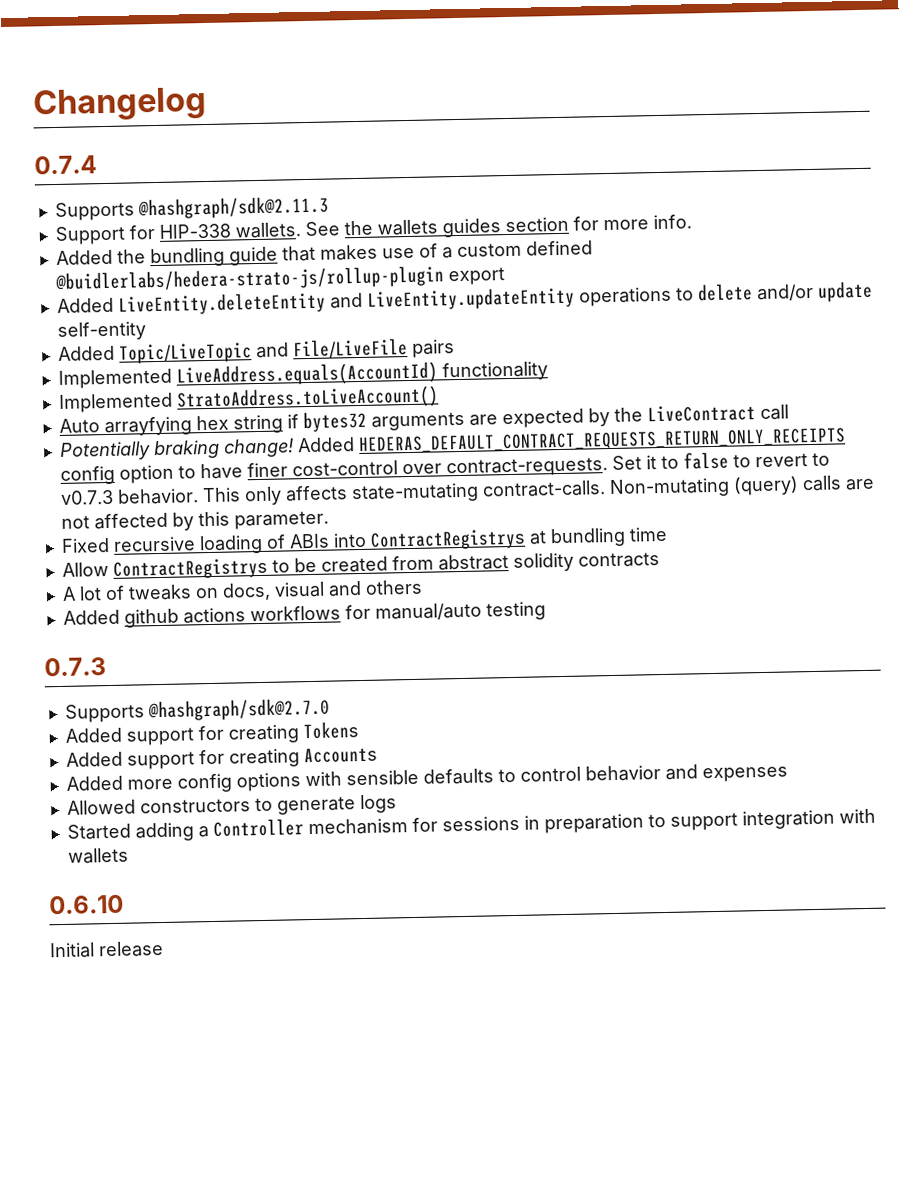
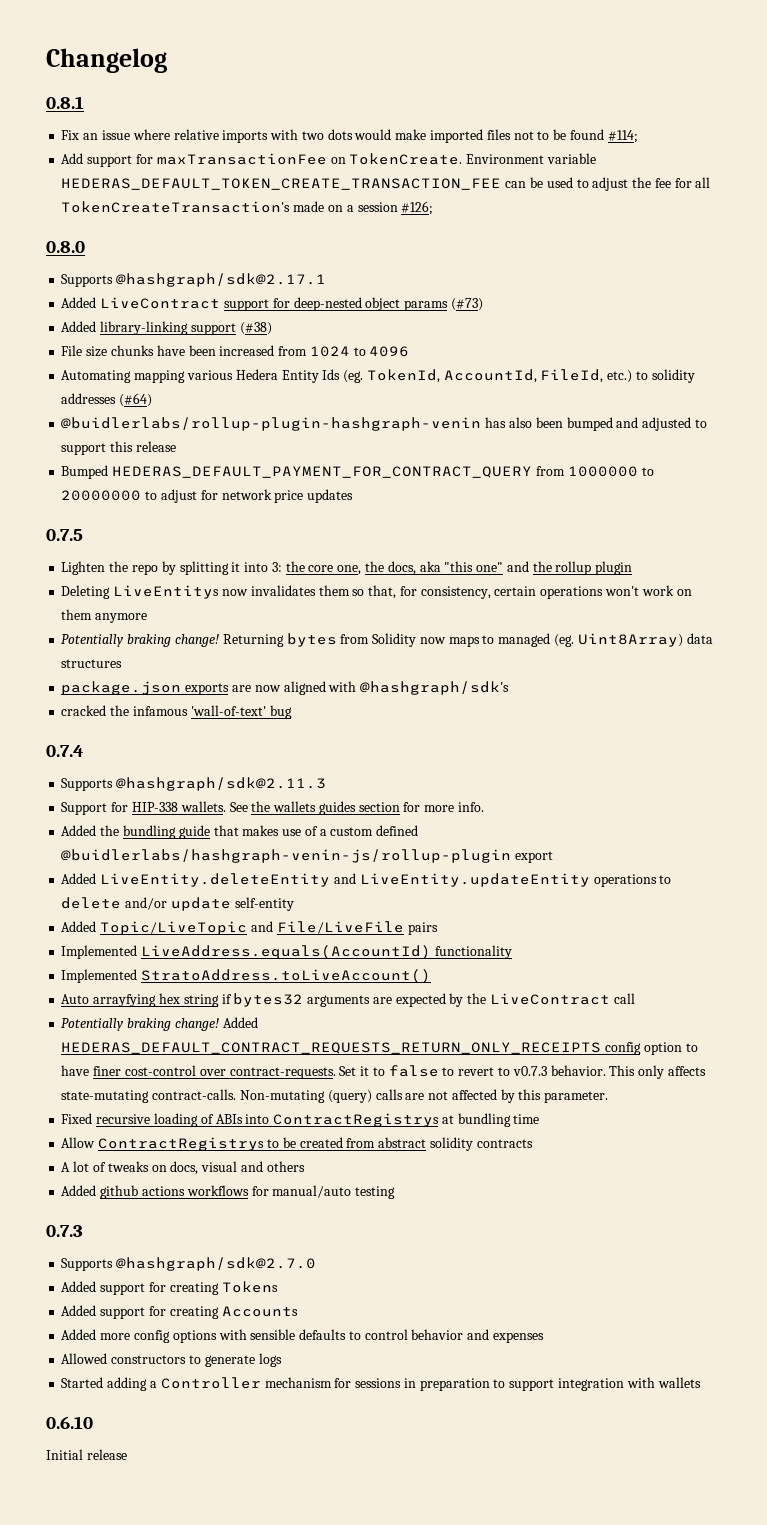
(207, 104) none -> [46,96,84,109] [61,129,638,143] [61,153,596,167] [61,177,711,191] [61,201,434,215] [46,241,85,253] [61,273,327,287] [61,297,483,311] [61,321,272,335] [61,345,410,357] [61,369,695,383] [61,393,153,407] [61,417,707,431] [61,441,176,455] [61,465,654,479] [61,489,354,503] [46,529,83,541] [61,561,633,575] [61,585,692,599] [61,609,148,623] [61,633,713,647] [61,659,123,668] [61,681,510,695] [61,705,292,719] // 0.8.1 // Fix an issue where relative imports with two dots would make imported files not to be found #114; // Add support for maxTransactionFee on TokenCreate. Environment variable HEDERAS_DEFAULT_TOKEN_CREATE_TRANSACTION_FEE can be used to adjust the fee for all TokenCreateTransaction's made on a session #126; // 0.8.0 // Supports @hashgraph/sdk@2.17.1 // Added LiveContract support for deep-nested object params (#73) // Added library-linking support (#38) // File size chunks have been increased from 1024 to 4096 // Automating mapping various Hedera Entity Ids (eg. TokenId, AccountId, FileId, etc.) to solidity addresses (#64) // @buidlerlabs/rollup-plugin-hashgraph-venin has also been bumped and adjusted to support this release // Bumped HEDERAS_DEFAULT_PAYMENT_FOR_CONTRACT_QUERY from 1000000 to 20000000 to adjust for network price updates // 0.7.5 // Lighten the repo by splitting it into 3: the core one, the docs, aka "this one" and the rollup plugin // Deleting LiveEntitys now invalidates them so that, for consistency, certain operations won't work on them anymore // Potentially braking change! Returning bytes from Solidity now maps to managed (eg. Uint8Array) data structures // package.json exports are now aligned with @hashgraph/sdk's // cracked the infamous 'wall-of-text' bug
[54,265,444,294] @buidlerlabs/hedera-strato-js/rollup-plugin -> [61,849,512,863] @buidlerlabs/hashgraph-venin-js/rollup-plugin

